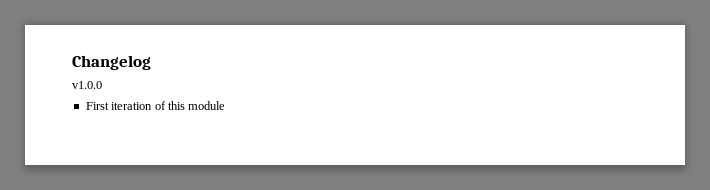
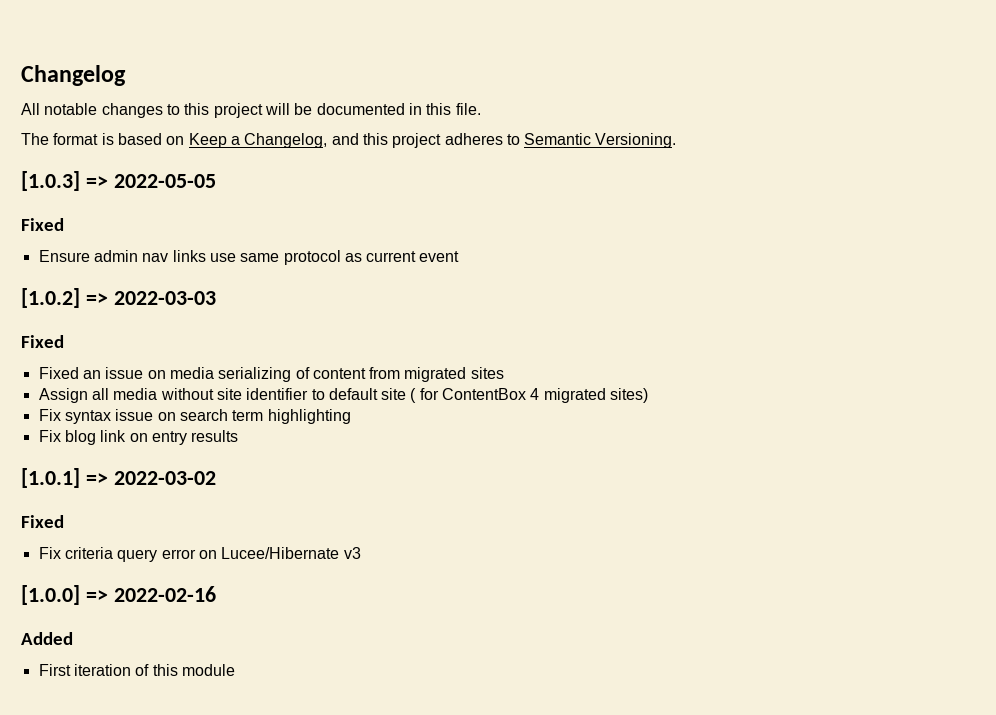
[72,81,102,89] v1.0.0 -> [21,103,481,118] [21,133,677,148] [21,171,216,191] [21,218,64,231] [38,250,460,265] [21,288,216,308] [21,335,64,348] [38,367,504,382] [38,388,649,403] [38,409,351,424] [38,430,239,445] [21,468,216,488] [21,515,64,528] [38,547,361,562] [21,585,216,605] [21,632,73,645] All notable changes to this project will be documented in this file. // The format is based on Keep a Changelog, and this project adheres to Semantic Versioning. // [1.0.3] => 2022-05-05 // Fixed // Ensure admin nav links use same protocol as current event // [1.0.2] => 2022-03-03 // Fixed // Fixed an issue on media serializing of content from migrated sites // Assign all media without site identifier to default site ( for ContentBox 4 migrated sites) // Fix syntax issue on search term highlighting // Fix blog link on entry results // [1.0.1] => 2022-03-02 // Fixed // Fix criteria query error on Lucee/Hibernate v3 // [1.0.0] => 2022-02-16 // Added

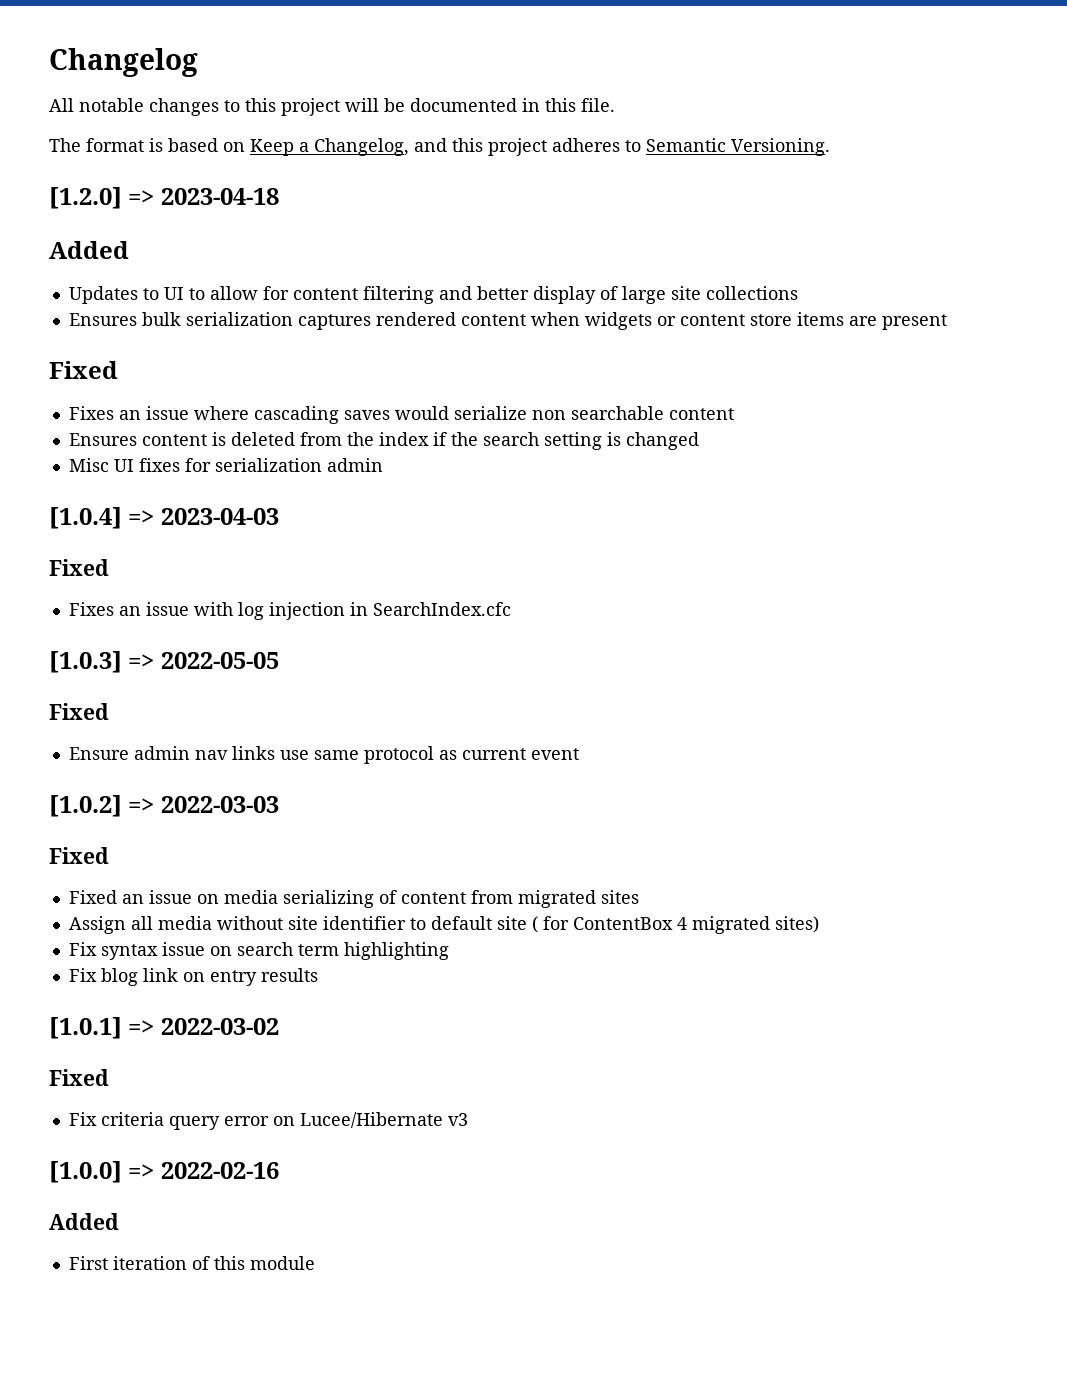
(677, 140) none -> [49,187,279,209] [49,241,129,259] [68,286,798,304] [68,312,947,330] [49,361,118,379] [68,406,734,424] [68,432,699,450] [68,458,383,472] [49,507,279,529] [49,559,109,576] [68,602,511,620] // [1.2.0] => 2023-04-18 // Added // Updates to UI to allow for content filtering and better display of large site collections // Ensures bulk serialization captures rendered content when widgets or content store items are present // Fixed // Fixes an issue where cascading saves would serialize non searchable content // Ensures content is deleted from the index if the search setting is changed // Misc UI fixes for serialization admin // [1.0.4] => 2023-04-03 // Fixed // Fixes an issue with log injection in SearchIndex.cfc

